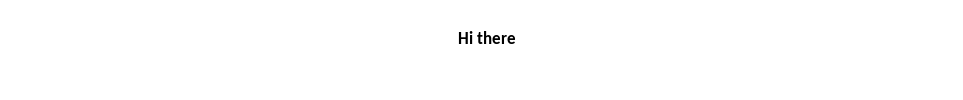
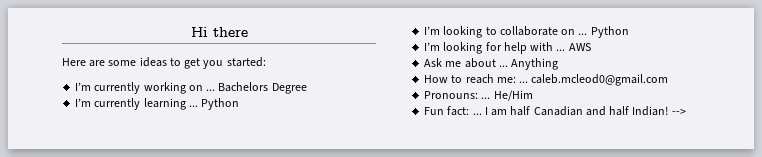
(517, 37) none -> [62,57,266,69] [75,82,307,94] [75,98,240,110] [424,26,629,38] [424,42,591,54] [424,58,559,70] [424,74,669,86] [424,90,533,101] [424,106,686,116] // Here are some ideas to get you started: // I’m currently working on ... Bachelors Degree // I’m currently learning ... Python // I’m looking to collaborate on ... Python // I’m looking for help with ... AWS // Ask me about ... Anything // How to reach me: ... caleb.mcleod0@gmail.com // Pronouns: ... He/Him // Fun fact: ... I am half Canadian and half Indian! -->

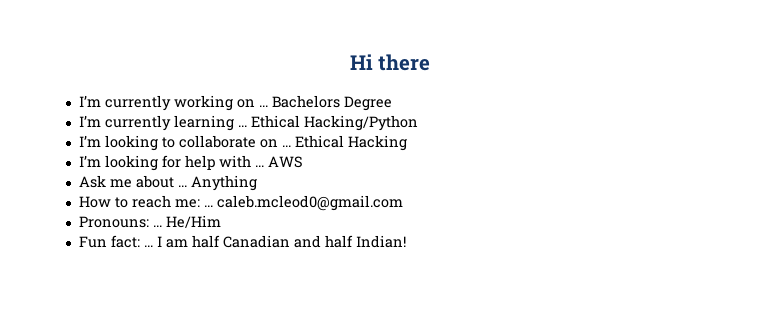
[62,57,266,69] // Here are some ideas to get you started: -> (431, 62) none
[201,98,240,110] Python -> [250,115,418,131] Ethical Hacking/Python
[590,26,629,38] Python -> [294,135,407,151] Ethical Hacking
[671,109,686,115] --> -> (406, 241) none

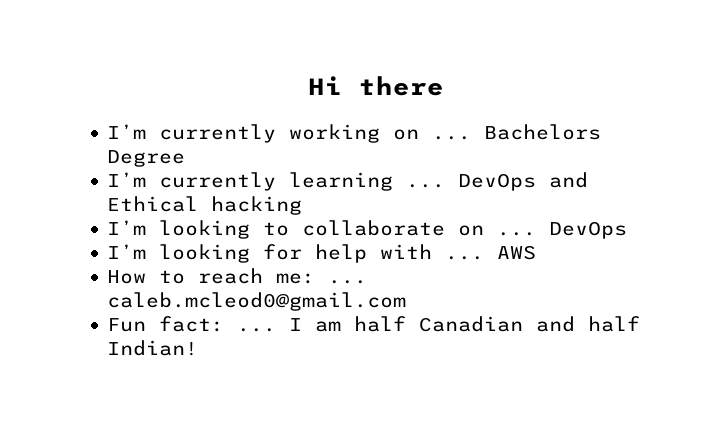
[250,115,418,131] Ethical Hacking/Python -> [458,172,589,191] [107,196,303,215] DevOps and Ethical hacking
[294,135,407,151] Ethical Hacking -> [549,221,628,239] DevOps
[78,175,257,191] // Ask me about ... Anything -> (537, 252) none
[78,215,221,228] // Pronouns: ... He/Him -> (407, 301) none

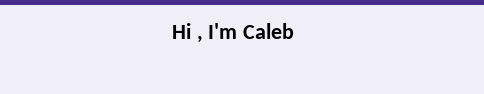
[359,76,444,96] [107,124,602,143] [107,150,186,167] [107,172,589,191] [107,196,303,215] [107,220,628,239] [107,244,537,263] [107,268,368,284] [107,292,407,311] [107,316,641,332] [107,340,199,356] there // I’m currently working on ... Bachelors Degree // I’m currently learning ... DevOps and Ethical hacking // I’m looking to collaborate on ... DevOps // I’m looking for help with ... AWS // How to reach me: ... caleb.mcleod0@gmail.com // Fun fact: ... I am half Canadian and half Indian! -> [196,23,295,43] , I'm Caleb

